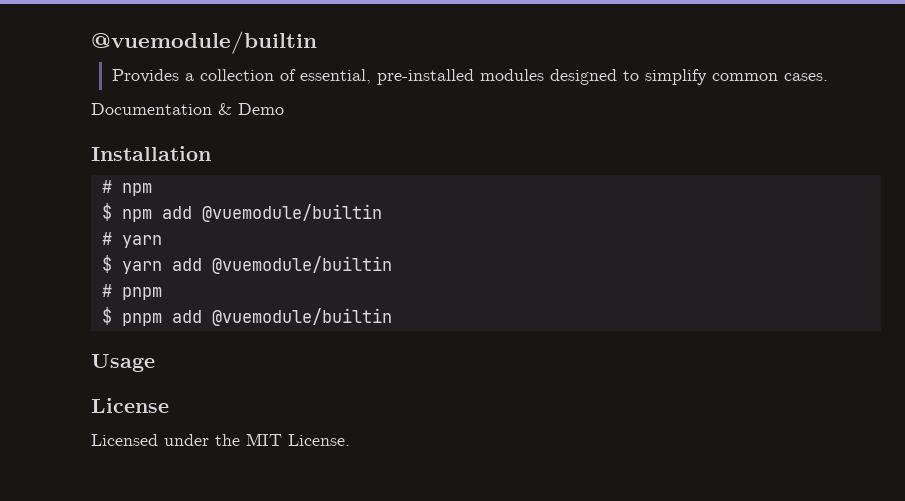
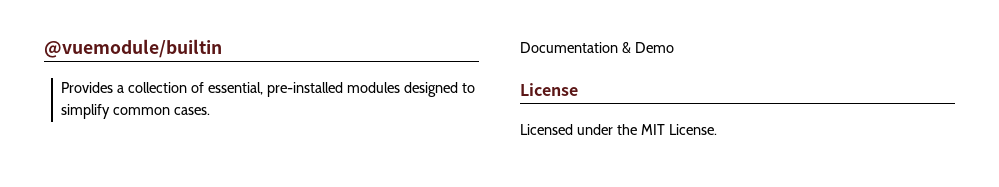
[91,146,211,161] [101,180,152,196] [101,203,382,222] [101,232,162,248] [101,255,392,274] [101,284,162,300] [101,307,392,326] [91,354,155,372] // Installation // # npm // $ npm add @vuemodule/builtin // # yarn // $ yarn add @vuemodule/builtin // # pnpm // $ pnpm add @vuemodule/builtin // Usage -> (674, 47) none

